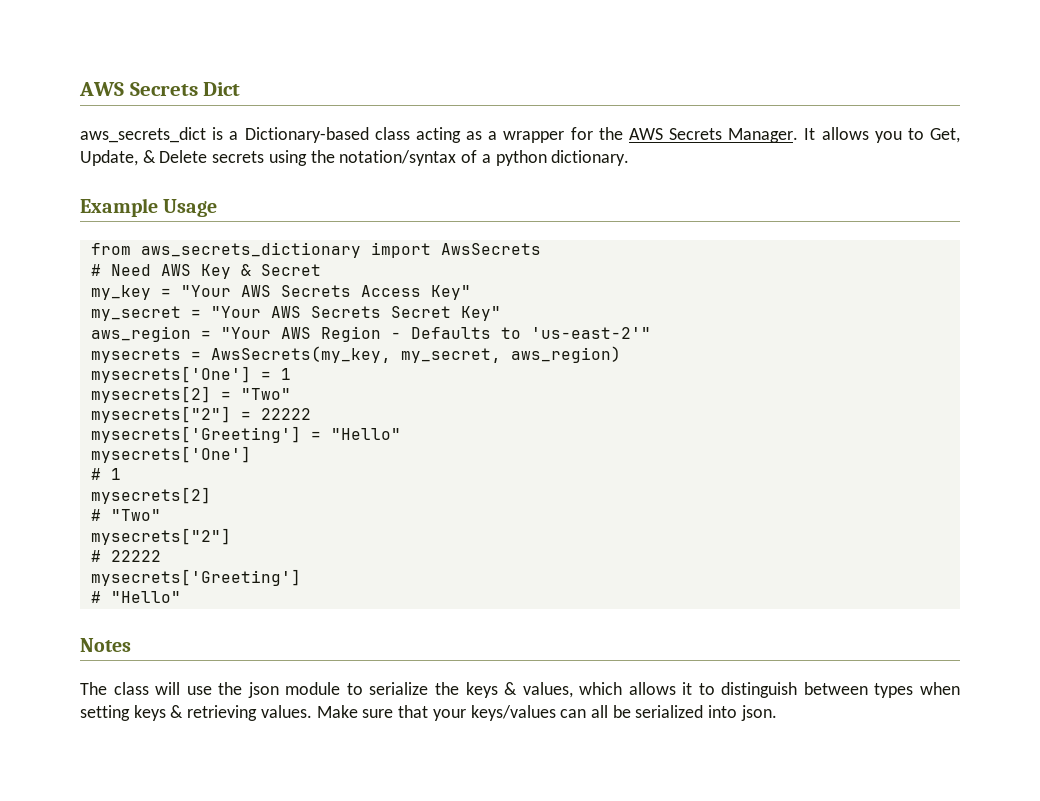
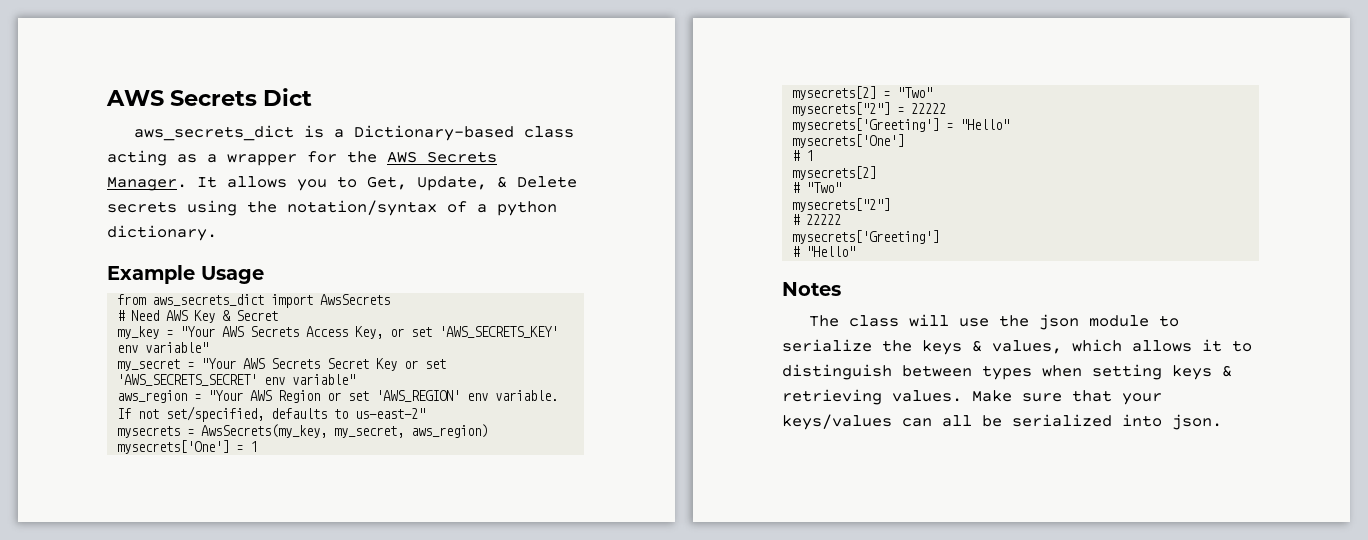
[140,242,361,258] aws_secrets_dictionary -> [152,294,265,306] aws_secrets_dict
[430,285,471,300] Key" -> [355,326,559,339] [117,342,209,353] Key, or set 'AWS_SECRETS_KEY' env variable"
[460,306,501,321] Key" -> [376,358,447,371] [117,374,356,386] Key or set 'AWS_SECRETS_SECRET' env variable"
[390,327,651,339] - Defaults to 'us-east-2'" -> [327,390,559,402] [117,406,426,422] or set 'AWS_REGION' env variable. If not set/specified, defaults to us-east-2"

